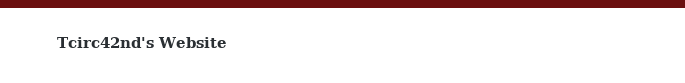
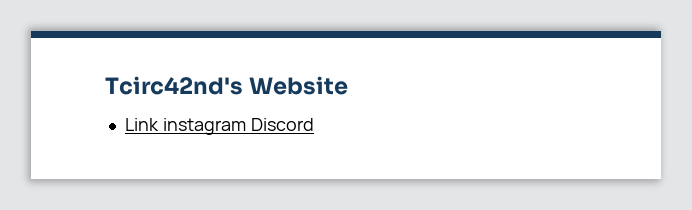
(227, 42) none -> [124,118,314,135] // Link instagram Discord

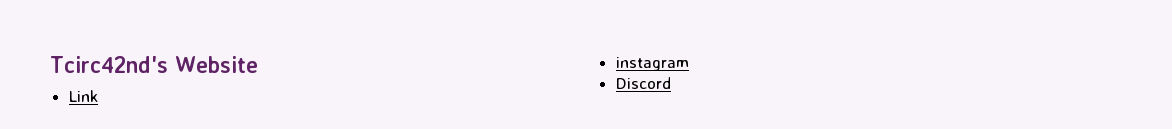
(159, 124) none -> (98, 96) //
(246, 126) none -> (689, 64) //

